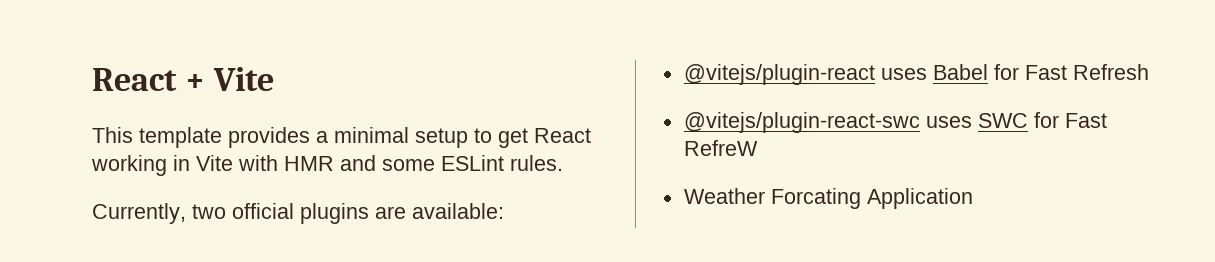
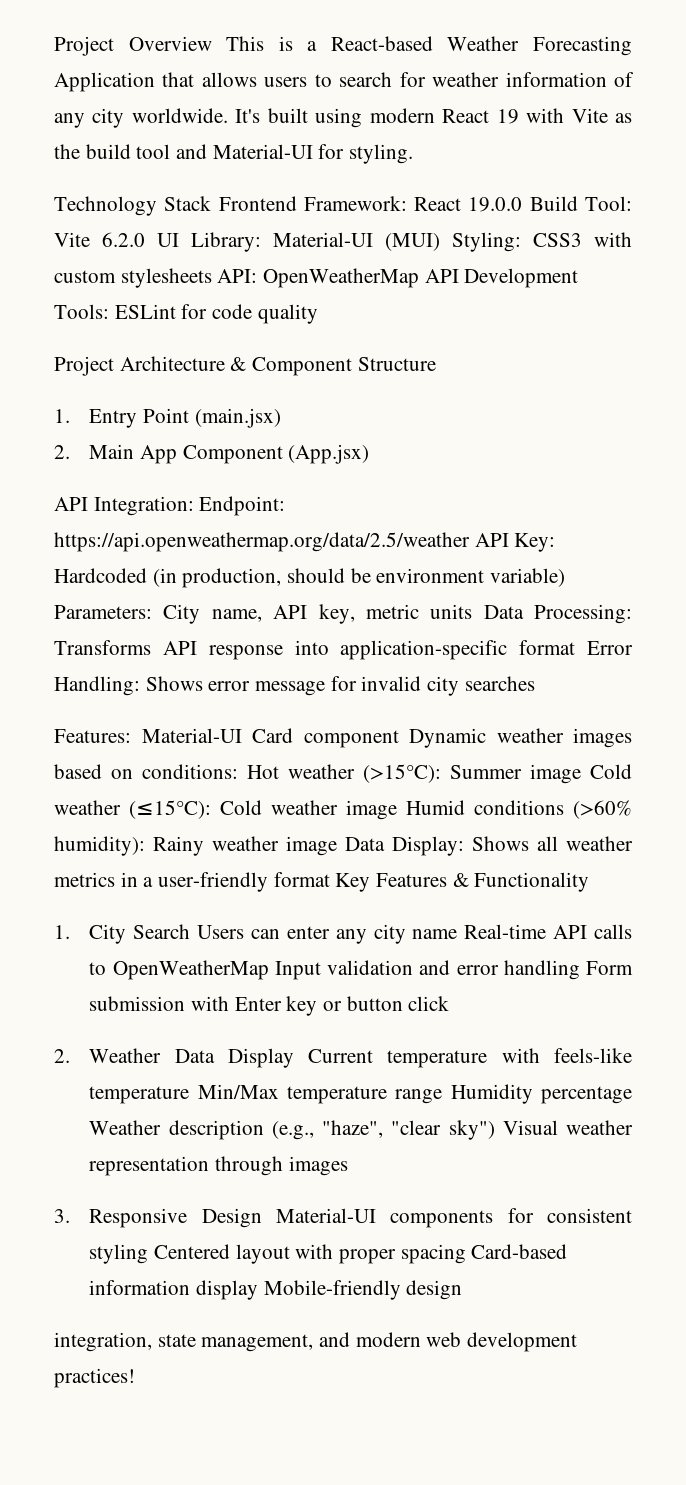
[92,67,275,91] [92,127,591,148] [91,155,563,176] [92,203,504,224] [683,64,1149,85] [683,112,1107,133] [683,140,758,156] [683,188,973,209] React + Vite // This template provides a minimal setup to get React working in Vite with HMR and some ESLint rules. // Currently, two official plugins are available: // @vitejs/plugin-react uses Babel for Fast Refresh // @vitejs/plugin-react-swc uses SWC for Fast RefreW // Weather Forcating Application -> [54,36,632,56] [54,72,635,92] [54,108,632,128] [54,144,414,164] [54,196,632,216] [54,232,632,252] [54,268,579,288] [54,304,318,324] [54,356,436,376] [54,408,281,428] [54,444,370,464] [54,496,286,516] [54,532,556,552] [54,568,566,588] [54,604,632,624] [54,640,633,660] [54,676,535,696] [54,728,632,748] [54,764,632,784] [54,800,632,820] [54,836,633,856] [54,872,590,892] [54,924,632,944] [89,960,634,980] [89,996,450,1016] [54,1048,632,1068] [89,1084,632,1104] [89,1120,634,1140] [89,1156,348,1176] [54,1208,632,1228] [89,1244,568,1264] [89,1280,463,1300] [54,1332,578,1352] [54,1368,135,1388] Project Overview This is a React-based Weather Forecasting Application that allows users to search for weather information of any city worldwide. It's built using modern React 19 with Vite as the build tool and Material-UI for styling. // Technology Stack Frontend Framework: React 19.0.0 Build Tool: Vite 6.2.0 UI Library: Material-UI (MUI) Styling: CSS3 with custom stylesheets API: OpenWeatherMap API Development Tools: ESLint for code quality // Project Architecture & Component Structure // 1. Entry Point (main.jsx) // 2. Main App Component (App.jsx) // API Integration: Endpoint: https://api.openweathermap.org/data/2.5/weather API Key: Hardcoded (in production, should be environment variable) Parameters: City name, API key, metric units Data Processing: Transforms API response into application-specific format Error Handling: Shows error message for invalid city searches // Features: Material-UI Card component Dynamic weather images based on conditions: Hot weather (>15°C): Summer image Cold weather (≤15°C): Cold weather image Humid conditions (>60% humidity): Rainy weather image Data Display: Shows all weather metrics in a user-friendly format Key Features & Functionality // 1. City Search Users can enter any city name Real-time API calls to OpenWeatherMap Input validation and error handling Form submission with Enter key or button click // 2. Weather Data Display Current temperature with feels-like temperature Min/Max temperature range Humidity percentage Weather description (e.g., "haze", "clear sky") Visual weather representation through images // 3. Responsive Design Material-UI components for consistent styling Centered layout with proper spacing Card-based information display Mobile-friendly design // integration, state management, and modern web development practices!

